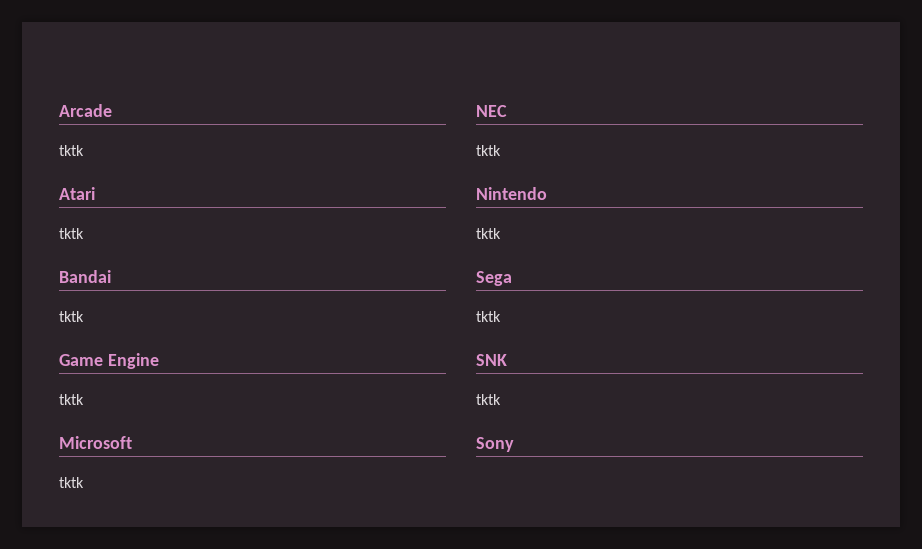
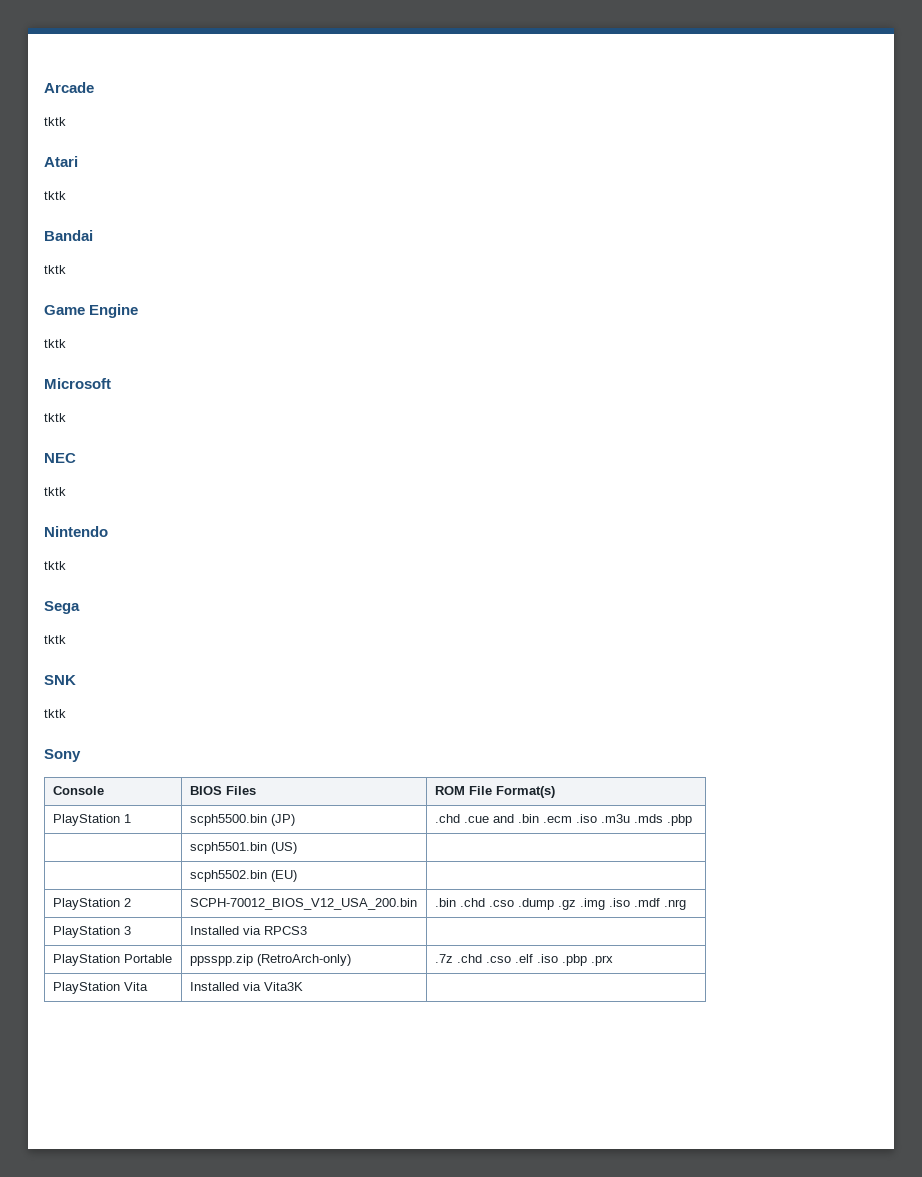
(514, 444) none -> [52,786,104,795] [189,786,256,795] [434,786,555,798] [52,814,131,826] [189,814,295,826] [434,814,692,826] [189,842,297,854] [189,870,297,882] [52,898,131,910] [189,898,417,910] [434,898,686,910] [52,926,131,938] [189,926,307,935] [52,954,172,966] [189,954,351,966] [434,954,613,966] [52,982,148,994] [189,982,303,991] // Console | BIOS Files | ROM File Format(s) // PlayStation 1 | scph5500.bin (JP) | .chd .cue and .bin .ecm .iso .m3u .mds .pbp // | scph5501.bin (US) | // | scph5502.bin (EU) | // PlayStation 2 | SCPH-70012_BIOS_V12_USA_200.bin | .bin .chd .cso .dump .gz .img .iso .mdf .nrg // PlayStation 3 | Installed via RPCS3 | // PlayStation Portable | ppsspp.zip (RetroArch-only) | .7z .chd .cso .elf .iso .pbp .prx // PlayStation Vita | Installed via Vita3K |

